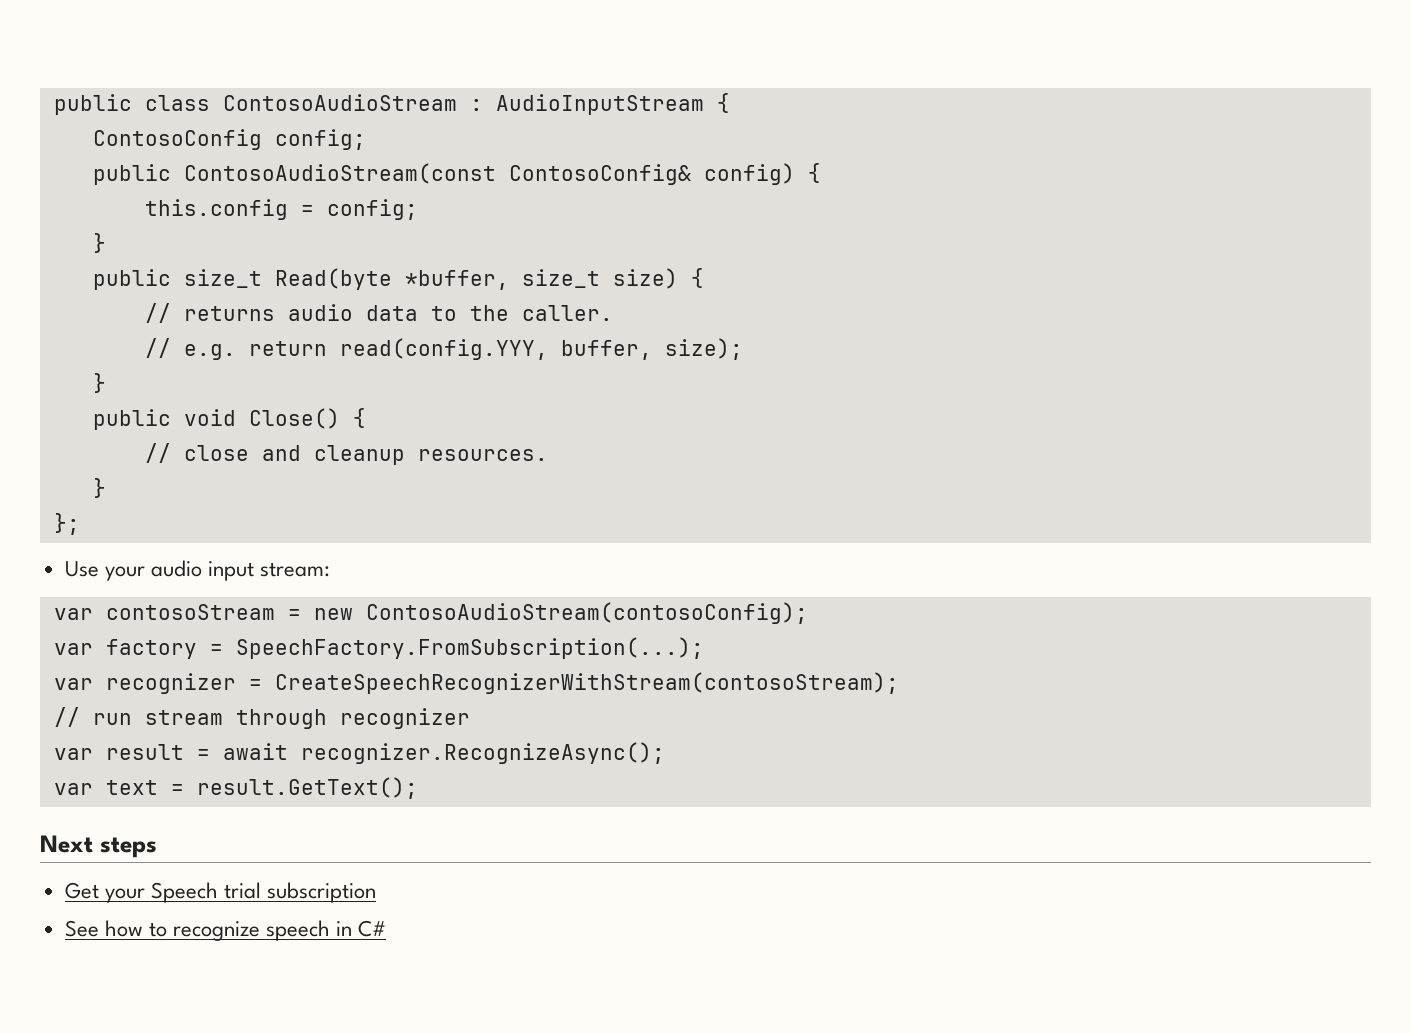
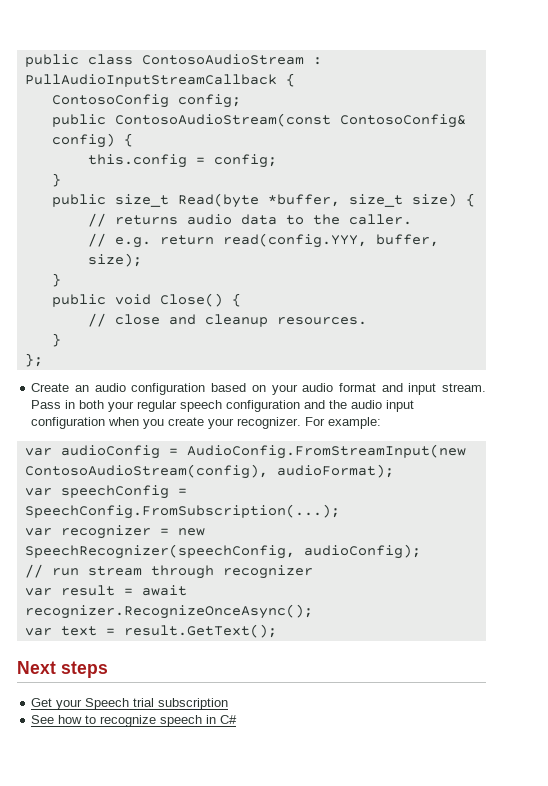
[495,94,704,115] AudioInputStream -> [24,74,277,87] PullAudioInputStreamCallback
[64,560,331,581] [53,602,808,624] [53,637,704,659] Use your audio input stream: // var contosoStream = new ContosoAudioStream(contosoConfig); // var factory = SpeechFactory.FromSubscription(...); -> [31,383,486,395] [31,400,415,412] [31,417,382,429] [24,444,466,459] [24,464,394,479] [24,485,187,499] [24,504,340,519] Create an audio configuration based on your audio format and input stream. Pass in both your regular speech configuration and the audio input configuration when you create your recognizer. For example: // var audioConfig = AudioConfig.FromStreamInput(new ContosoAudioStream(config), audioFormat); // var speechConfig = SpeechConfig.FromSubscription(...);
[274,672,899,694] CreateSpeechRecognizerWithStream(contosoStream); -> [177,528,205,536] [24,544,421,559] new SpeechRecognizer(speechConfig, audioConfig);
[300,742,665,764] recognizer.RecognizeAsync(); -> [24,604,313,619] recognizer.RecognizeOnceAsync();

